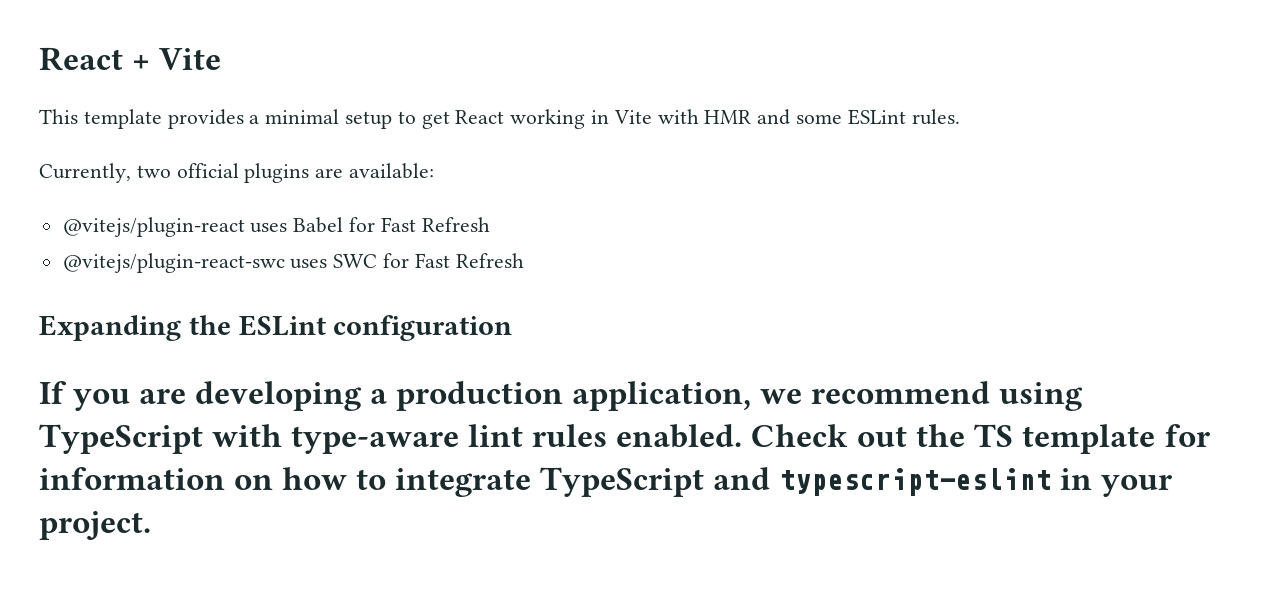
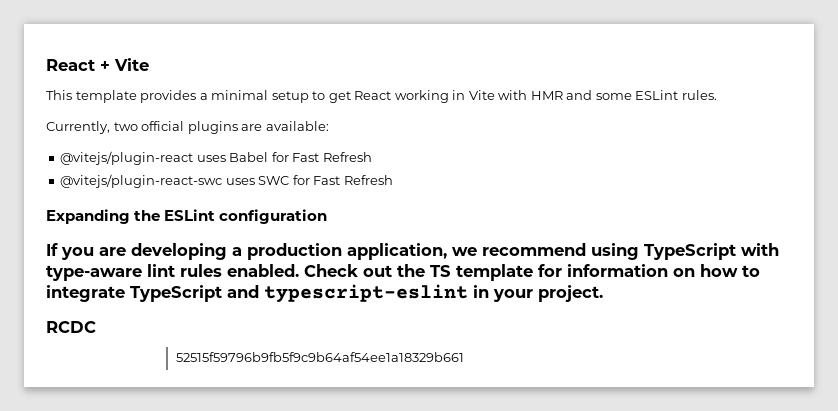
(151, 525) none -> [46,321,96,333] [175,352,464,362] // RCDC // 52515f59796b9fb5f9c9b64af54ee1a18329b661

